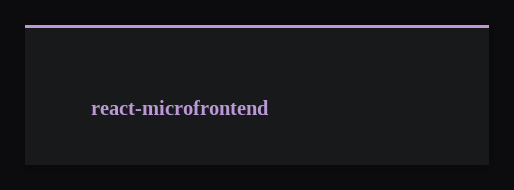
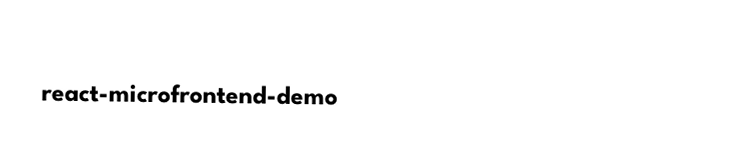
[91,100,269,115] react-microfrontend -> [41,82,338,106] react-microfrontend-demo

